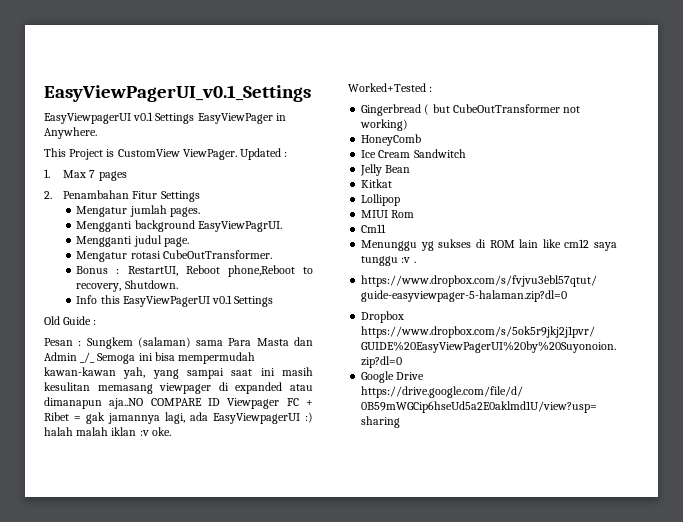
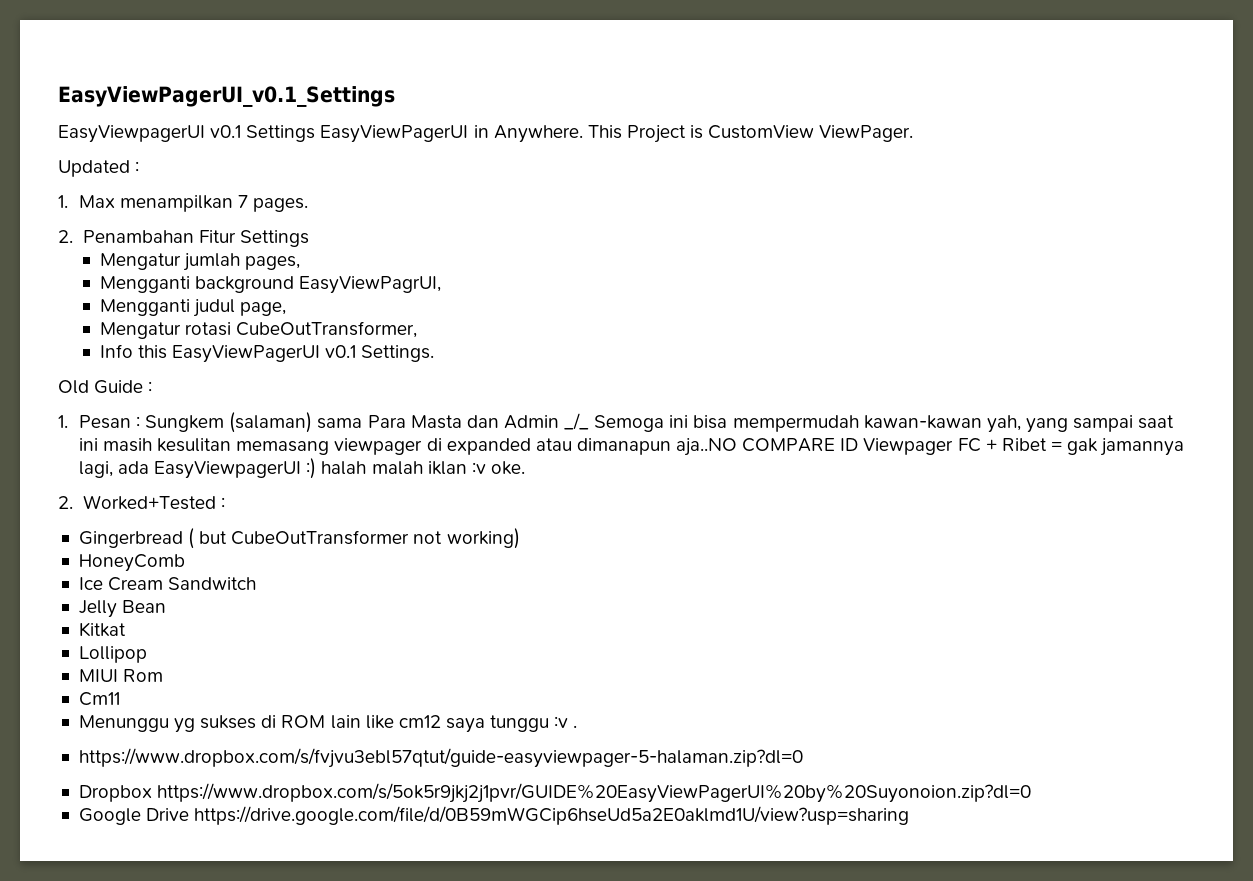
[197,113,273,124] EasyViewPager -> [320,125,469,143] EasyViewPagerUI
(97, 133) // -> (583, 134) none
(237, 154) none -> (914, 133) //
[89,170,127,181] 7 pages -> [120,195,309,212] menampilkan 7 pages.
[169,207,200,217] pages. -> [245,256,301,270] pages,
[197,221,282,232] EasyViewPagrUI. -> [299,276,442,294] EasyViewPagrUI,
[163,237,189,247] page. -> [240,302,287,316] page,
[162,250,272,259] [76,265,313,277] [76,280,178,292] CubeOutTransformer. // Bonus : RestartUI, Reboot phone,Reboot to recovery, Shutdown. -> [236,321,418,338] CubeOutTransformer,
[234,296,274,307] Settings -> [361,345,435,362] Settings.
(97, 322) none -> [58,415,68,428] 1.
(171, 431) none -> [58,496,73,509] 2.

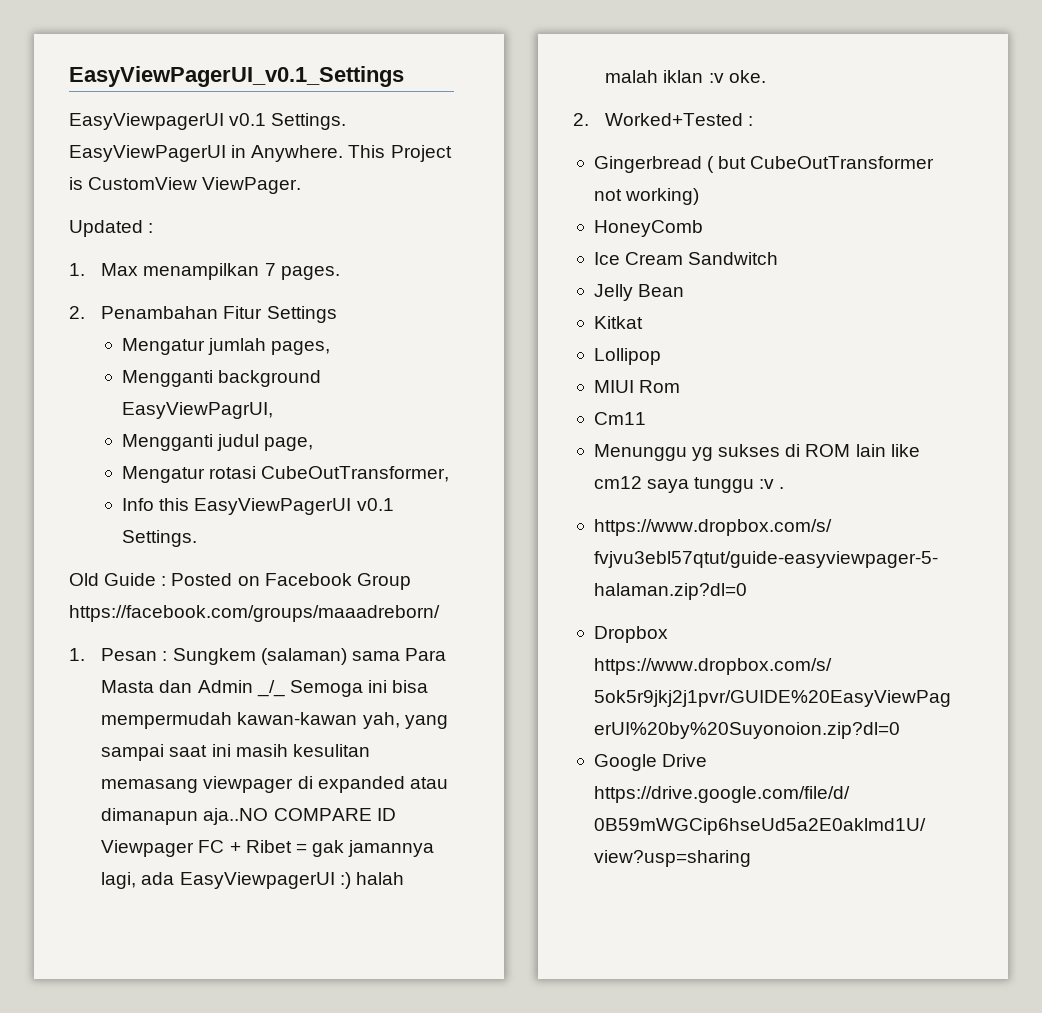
[246,125,316,142] Settings -> [271,113,347,130] Settings.
(153, 387) none -> [171,573,411,590] [69,605,440,622] Posted on Facebook Group https://facebook.com/groups/maaadreborn/

